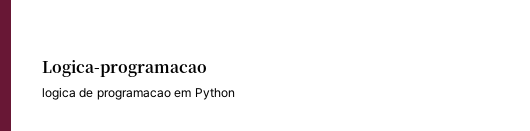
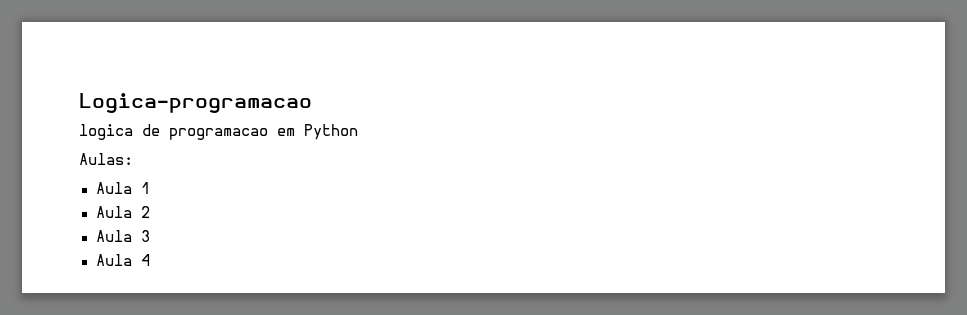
(235, 94) none -> [79,153,133,165] [95,182,150,194] [95,206,150,218] [95,230,150,242] [95,254,150,266] // Aulas: // Aula 1 // Aula 2 // Aula 3 // Aula 4

